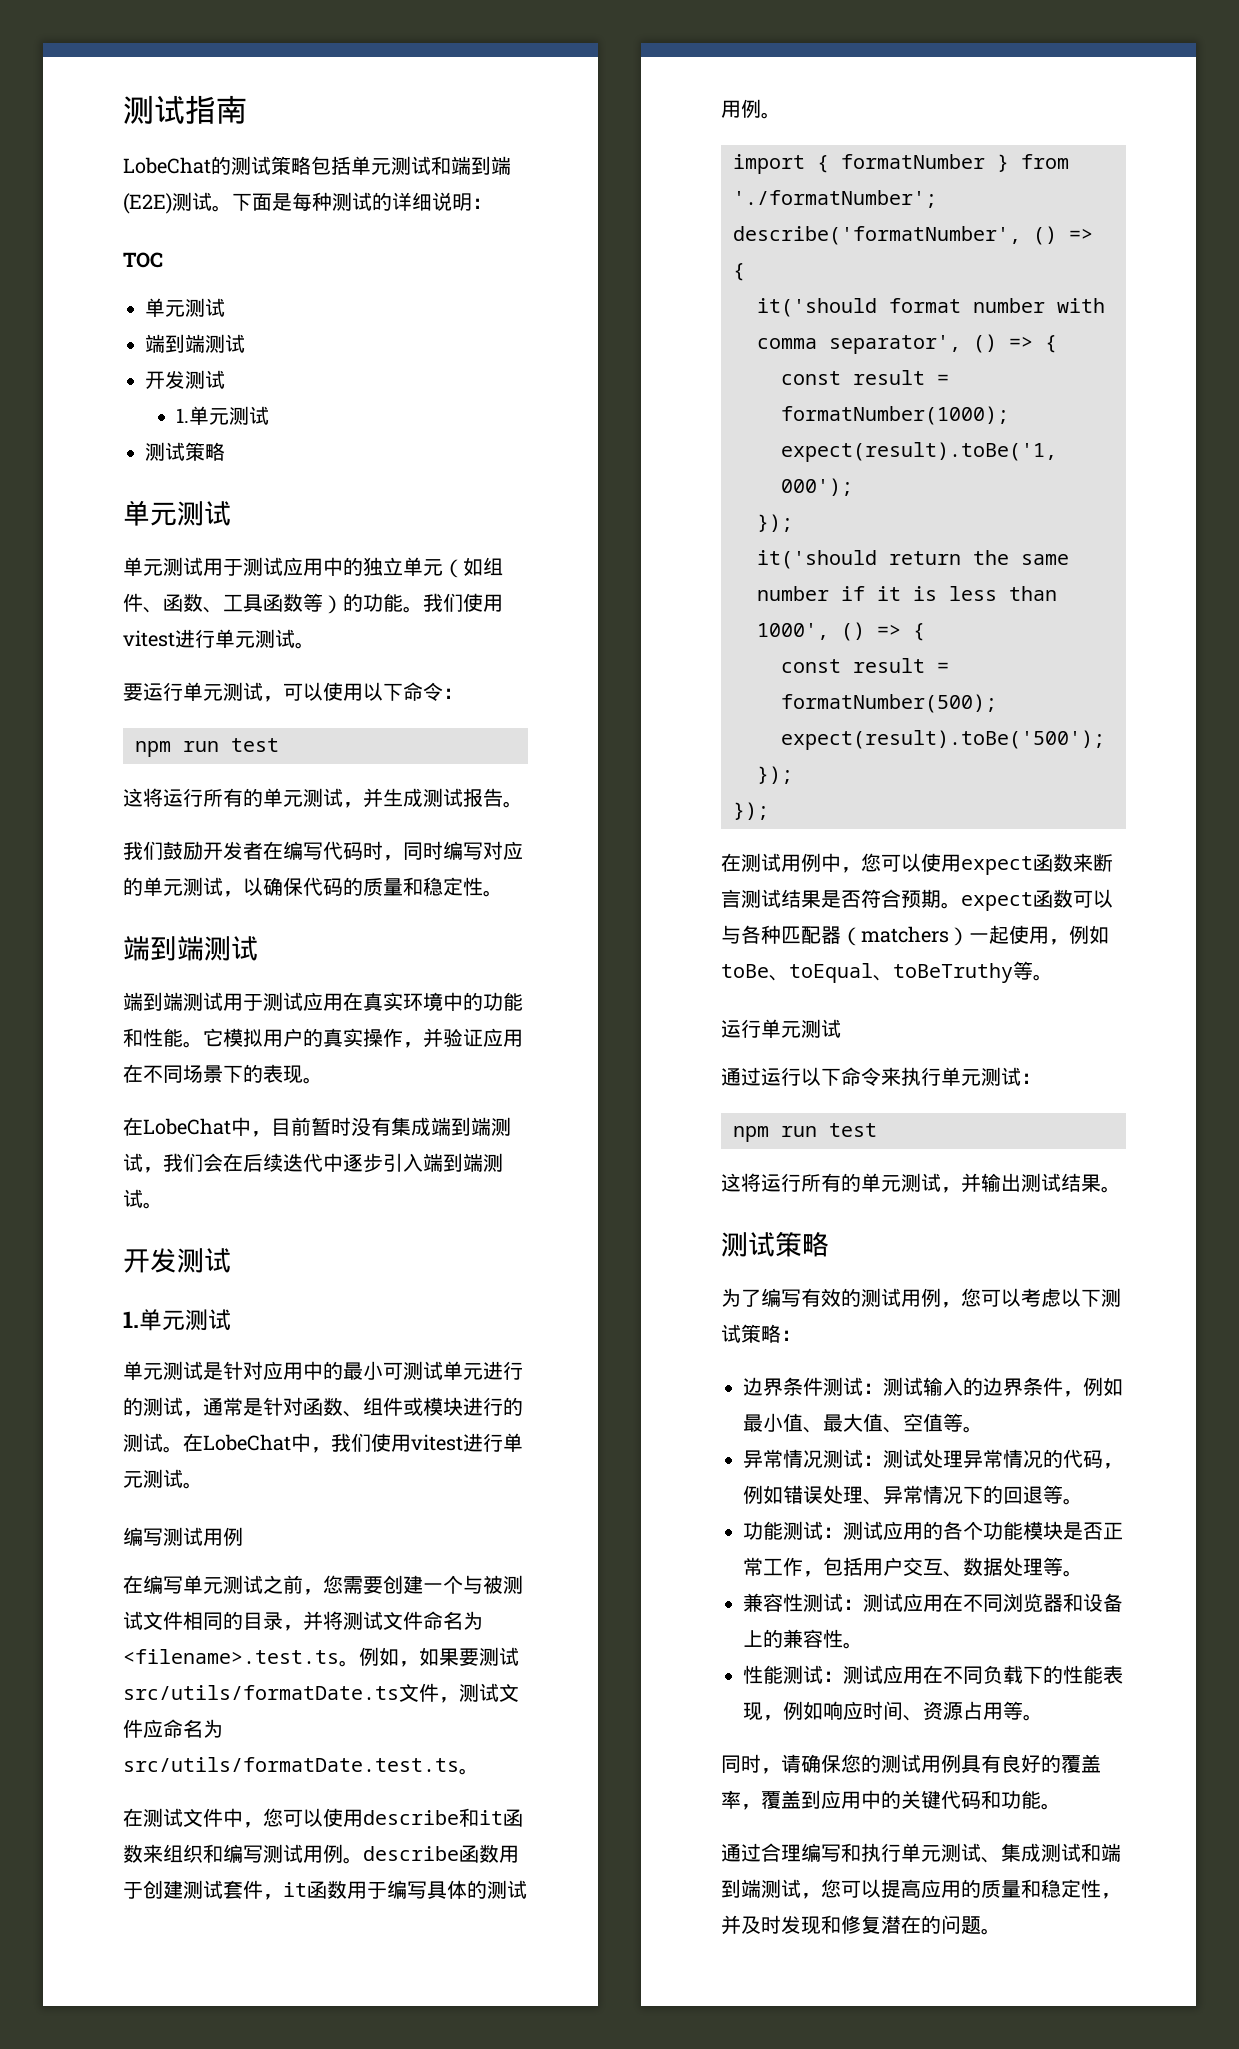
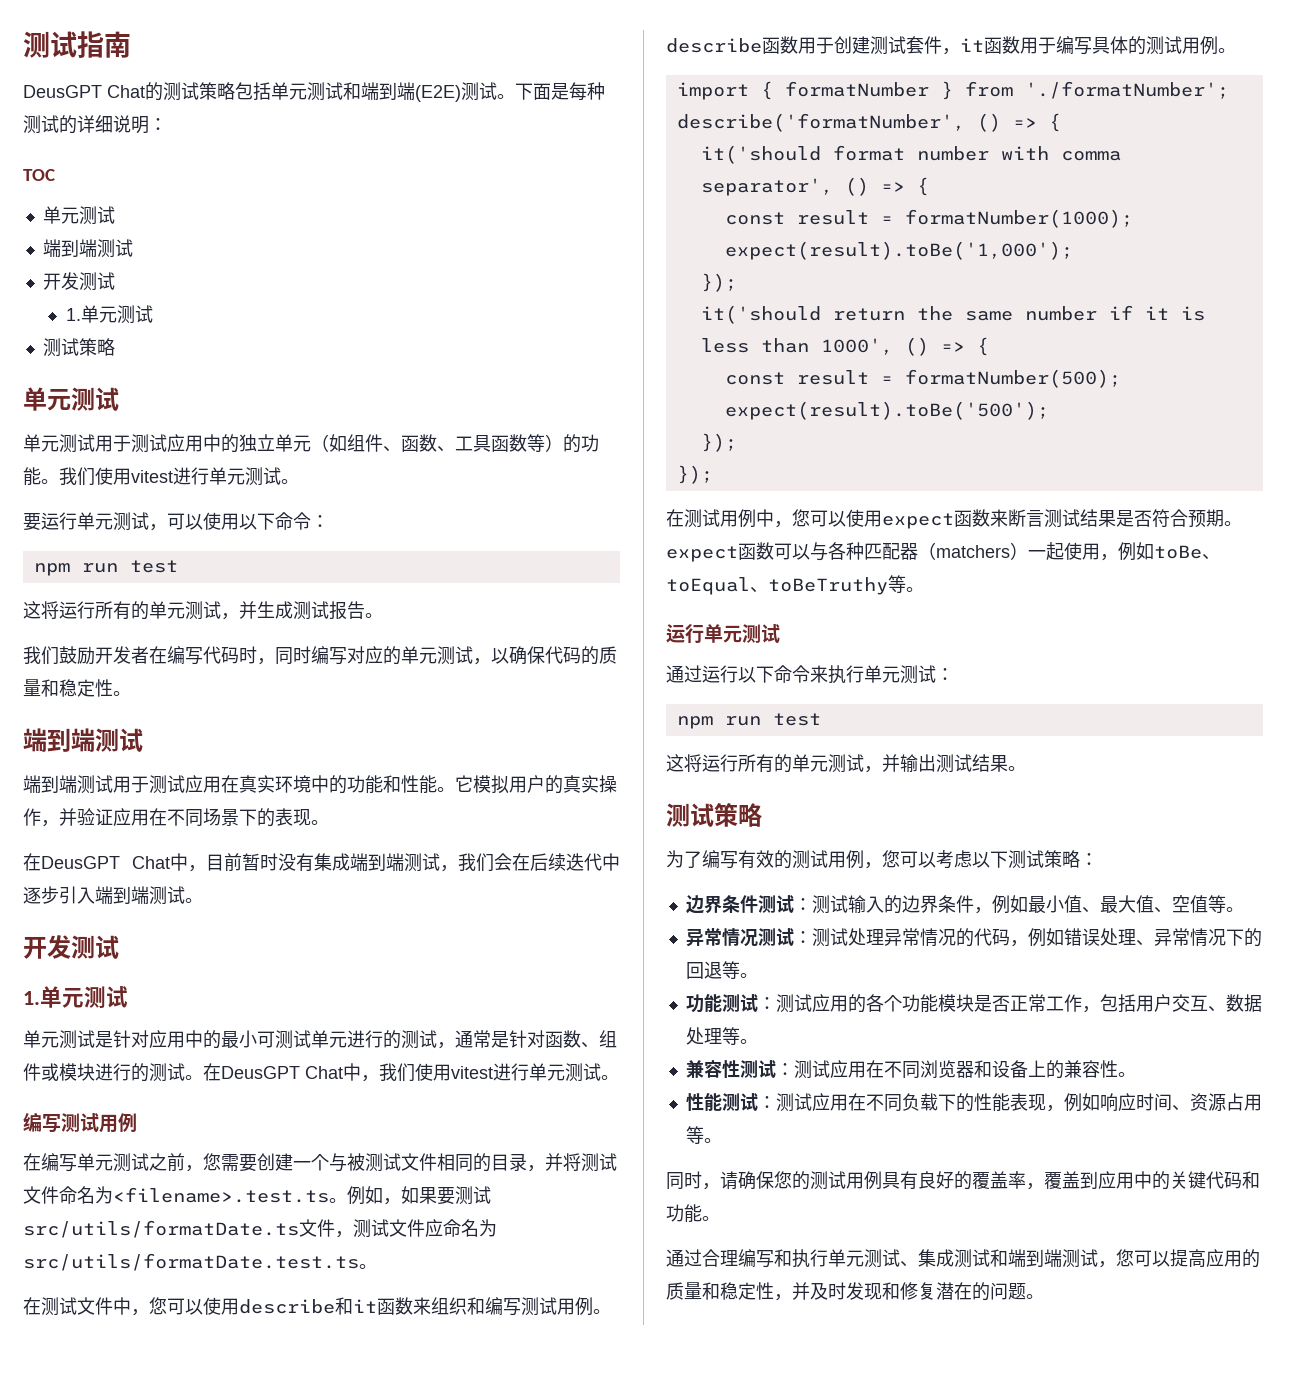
[123,157,211,174] LobeChat -> [23,85,145,98] DeusGPT Chat
[143,1118,231,1135] LobeChat -> [41,856,170,869] DeusGPT Chat
[203,1434,291,1451] LobeChat -> [221,1066,343,1079] DeusGPT Chat

